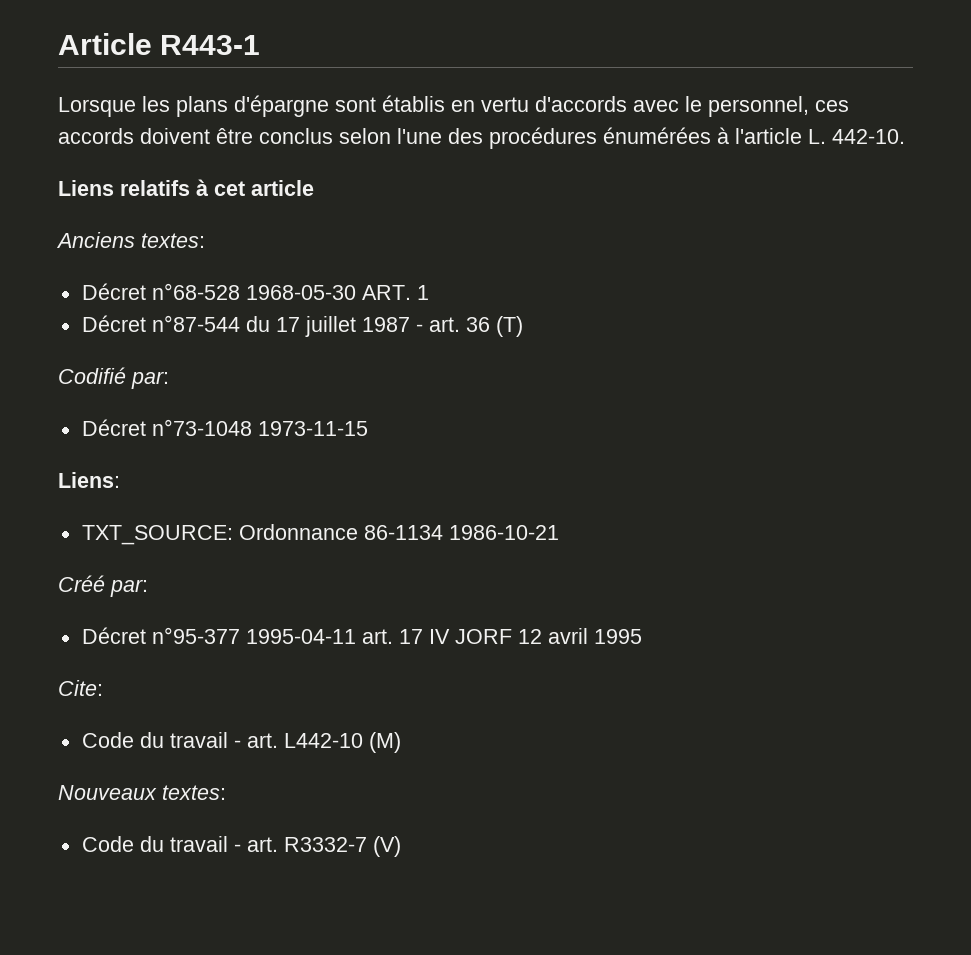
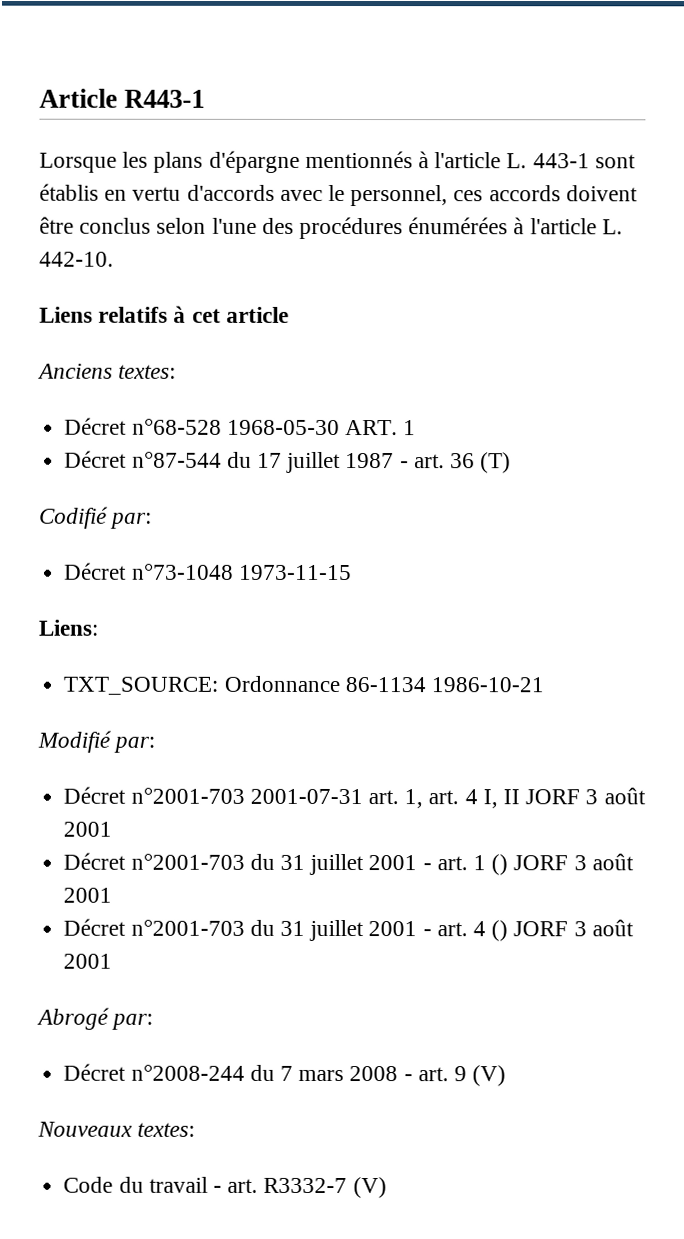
(329, 106) none -> [304,150,590,169] mentionnés à l'article L. 443-1
[58,575,148,597] [81,627,642,644] [58,680,103,696] [81,732,401,753] Créé par: // Décret n°95-377 1995-04-11 art. 17 IV JORF 12 avril 1995 // Cite: // Code du travail - art. L442-10 (M) -> [37,730,156,753] [63,786,646,809] [63,821,113,837] [63,852,634,876] [63,887,113,903] [63,918,634,942] [63,953,113,969] [36,1007,154,1030] [63,1063,507,1087] Modifié par: // Décret n°2001-703 2001-07-31 art. 1, art. 4 I, II JORF 3 août 2001 // Décret n°2001-703 du 31 juillet 2001 - art. 1 () JORF 3 août 2001 // Décret n°2001-703 du 31 juillet 2001 - art. 4 () JORF 3 août 2001 // Abrogé par: // Décret n°2008-244 du 7 mars 2008 - art. 9 (V)

